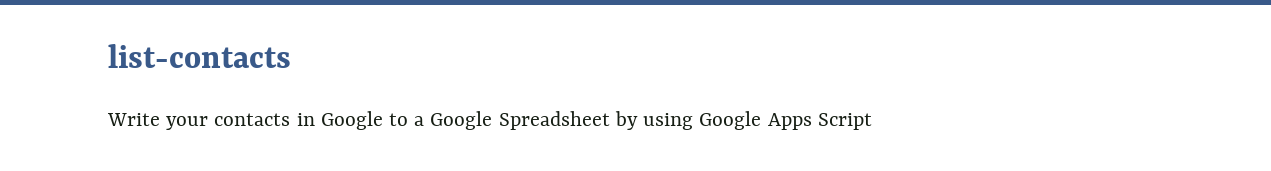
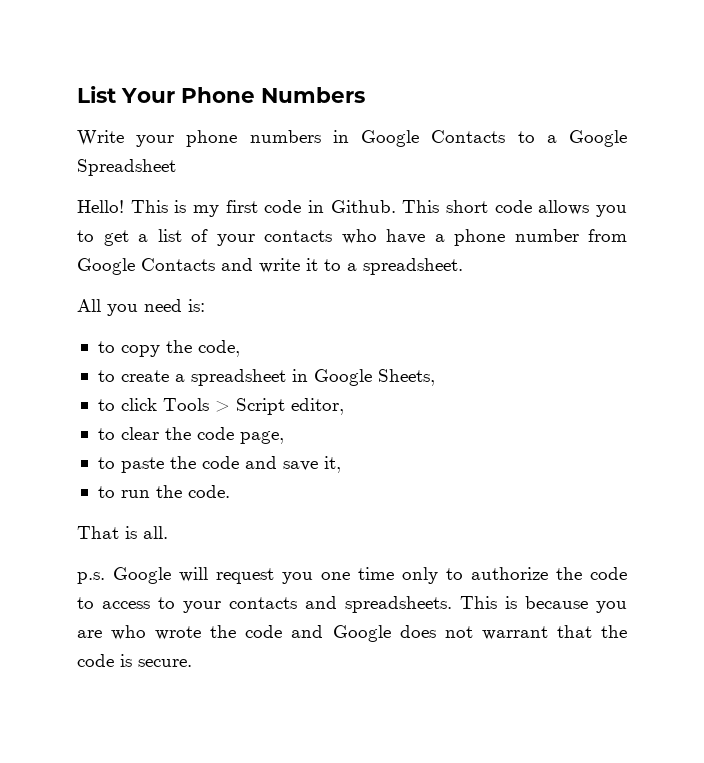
[108,44,291,68] list-contacts -> [77,86,365,103] List Your Phone Numbers
[214,111,383,130] contacts in Google -> [186,130,506,147] phone numbers in Google Contacts
[614,111,872,130] by using Google Apps Script -> [77,200,627,217] [77,229,627,246] [77,258,463,275] [77,299,205,316] [97,340,240,357] [97,369,435,386] [97,398,344,415] [97,427,284,444] [97,456,341,473] [97,485,230,498] [77,526,168,539] [77,567,627,584] [77,596,627,613] [77,625,627,642] [77,654,192,667] // Hello! This is my first code in Github. This short code allows you to get a list of your contacts who have a phone number from Google Contacts and write it to a spreadsheet. // All you need is: // to copy the code, // to create a spreadsheet in Google Sheets, // to click Tools > Script editor, // to clear the code page, // to paste the code and save it, // to run the code. // That is all. // p.s. Google will request you one time only to authorize the code to access to your contacts and spreadsheets. This is because you are who wrote the code and Google does not warrant that the code is secure.

